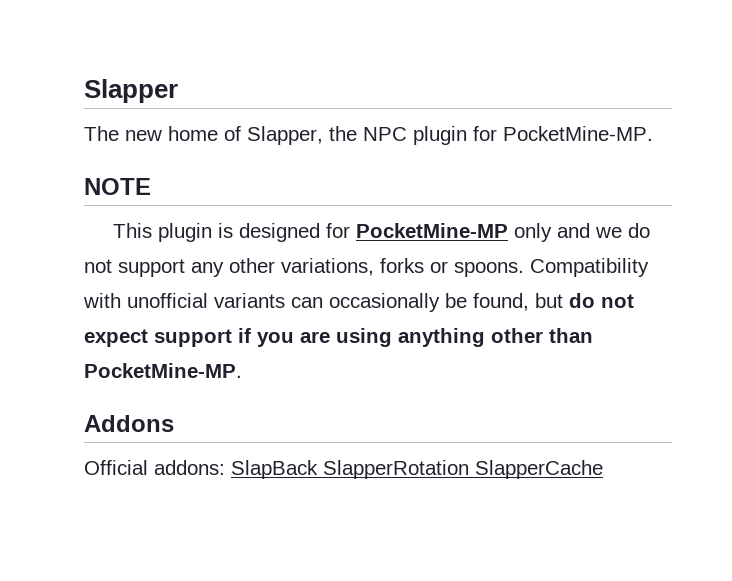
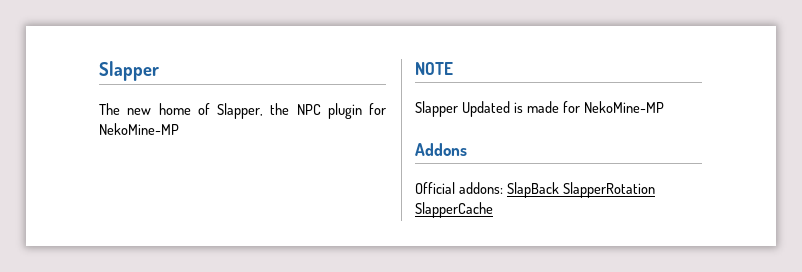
[503,126,653,141] PocketMine-MP. -> [99,123,179,135] NekoMine-MP
[112,223,650,242] [84,258,649,277] [83,293,634,312] [84,328,593,347] [84,363,242,378] This plugin is designed for PocketMine-MP only and we do not support any other variations, forks or spoons. Compatibility with unofficial variants can occasionally be found, but do not expect support if you are using anything other than PocketMine-MP. -> [415,101,664,117] Slapper Updated is made for NekoMine-MP

